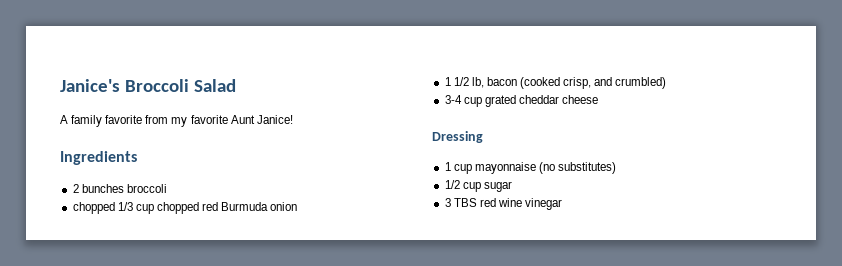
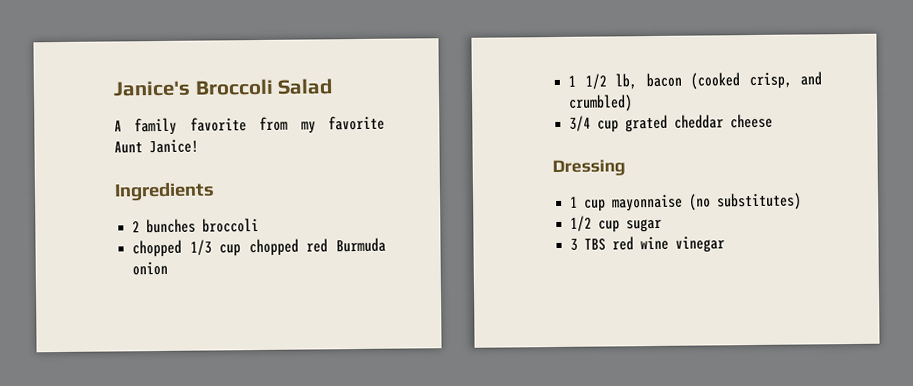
[444,95,462,104] 3-4 -> [569,115,592,132] 3/4

